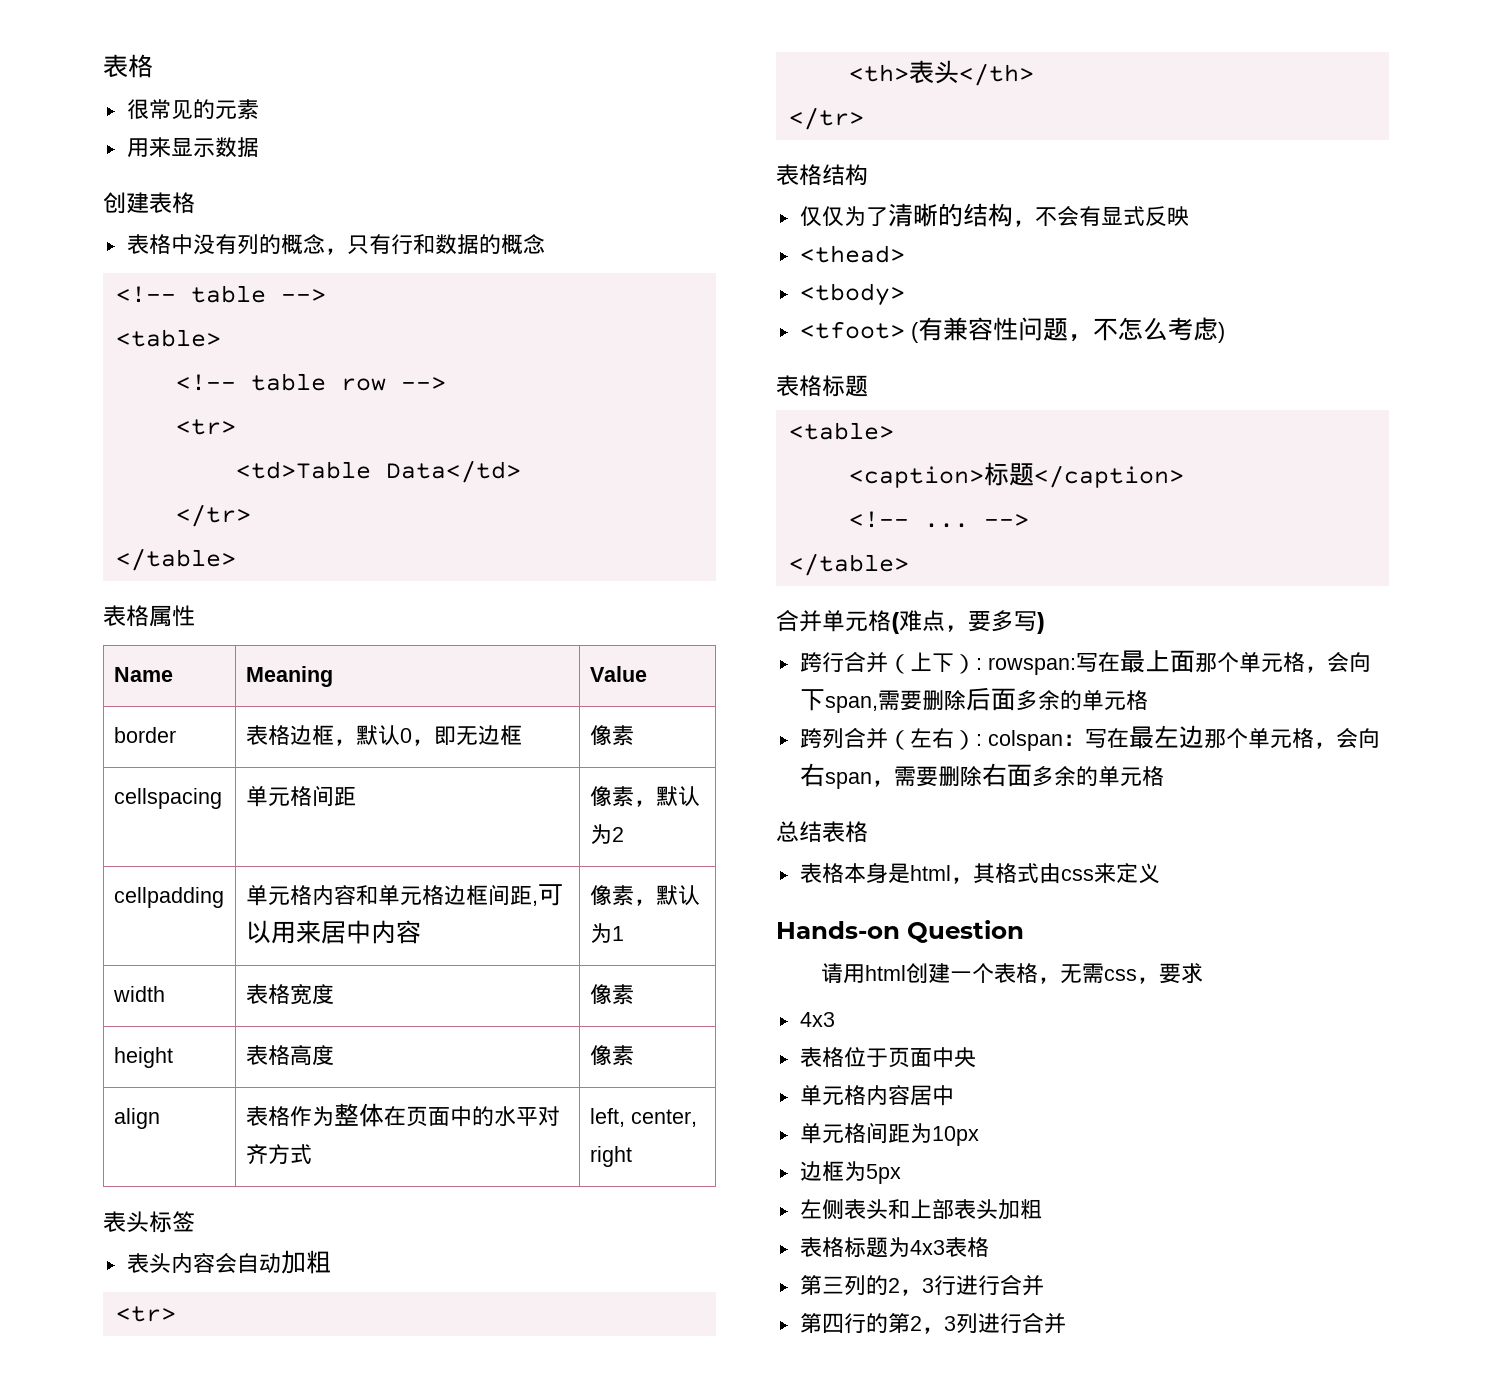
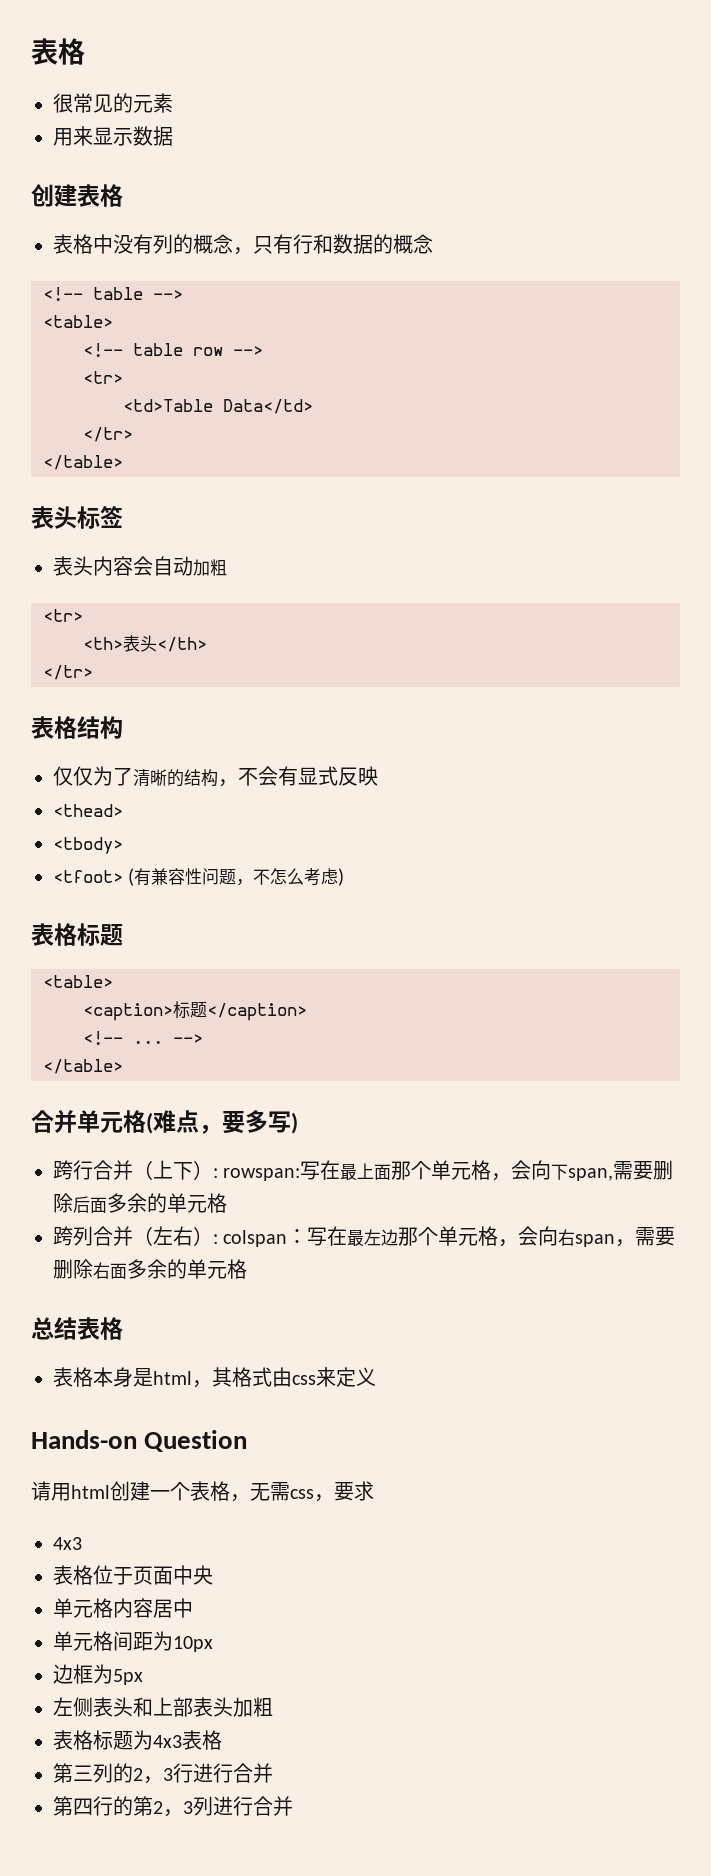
[103,605,195,627] [113,667,173,682] [245,666,333,687] [589,666,647,682] [113,727,176,743] [245,725,522,746] [589,725,634,746] [113,788,222,809] [245,785,356,807] [589,786,700,807] [589,824,624,844] [113,887,224,908] [245,884,563,906] [245,920,421,944] [589,885,700,906] [589,923,624,943] [112,986,165,1002] [245,984,334,1005] [589,984,634,1005] [113,1047,173,1068] [245,1045,334,1066] [589,1045,634,1066] [113,1108,160,1129] [245,1103,560,1127] [245,1144,312,1165] [589,1108,697,1127] [589,1146,632,1167] // 表格属性 // Name | Meaning | Value // border | 表格边框，默认0，即无边框 | 像素 // cellspacing | 单元格间距 | 像素，默认为2 // cellpadding | 单元格内容和单元格边框间距,可以用来居中内容 | 像素，默认为1 // width | 表格宽度 | 像素 // height | 表格高度 | 像素 // align | 表格作为整体在页面中的水平对齐方式 | left, center, right -> (123, 462) none

